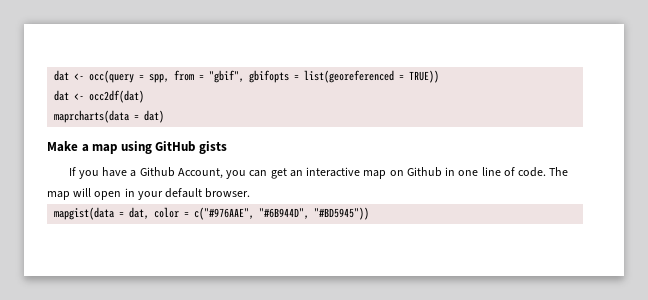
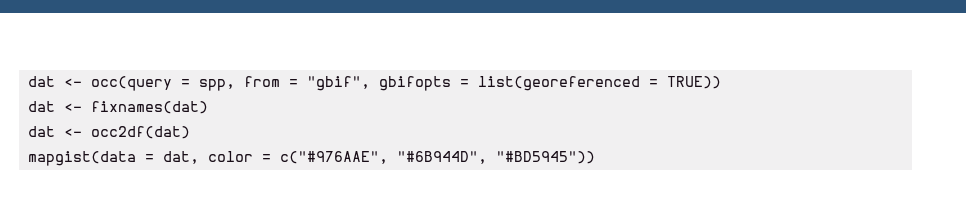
(440, 76) none -> [28,101,209,114] // dat <- fixnames(dat)
[54,110,165,123] [47,141,227,154] [68,167,569,179] [47,188,251,200] // maprcharts(data = dat) // Make a map using GitHub gists // If you have a Github Account, you can get an interactive map on Github in one line of code. The map will open in your default browser. -> (191, 132) none

